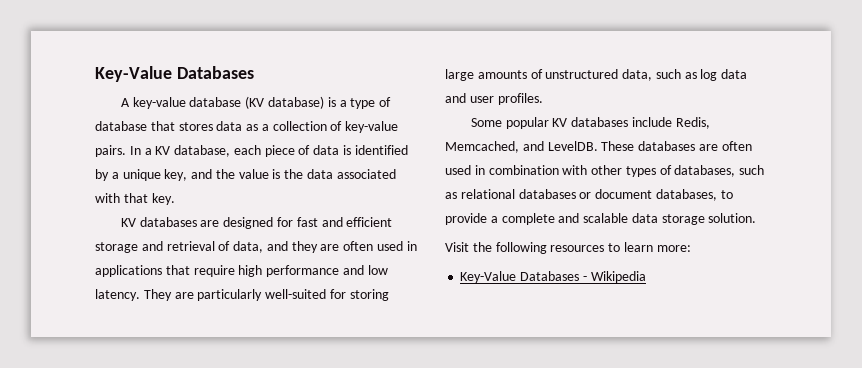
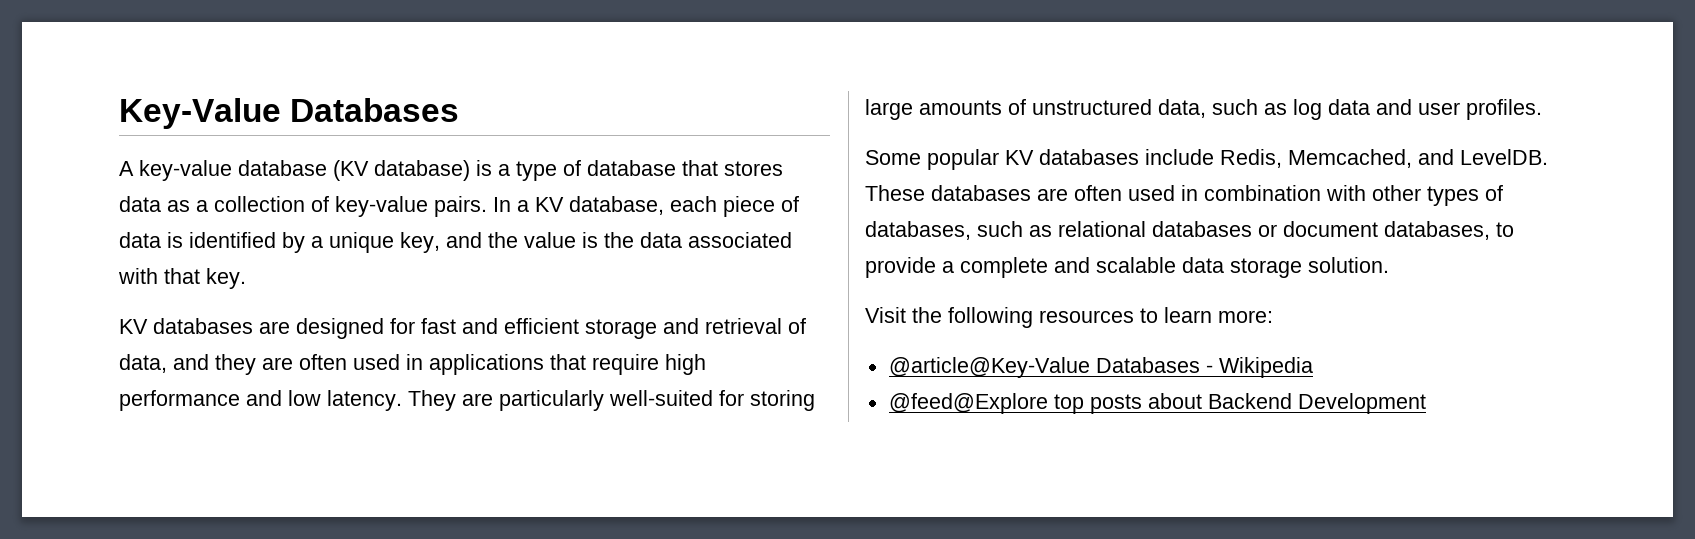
[460,271,517,283] Key-Value -> [888,357,1090,378] @article@Key-Value
(646, 277) none -> [888,393,1426,414] // @feed@Explore top posts about Backend Development

